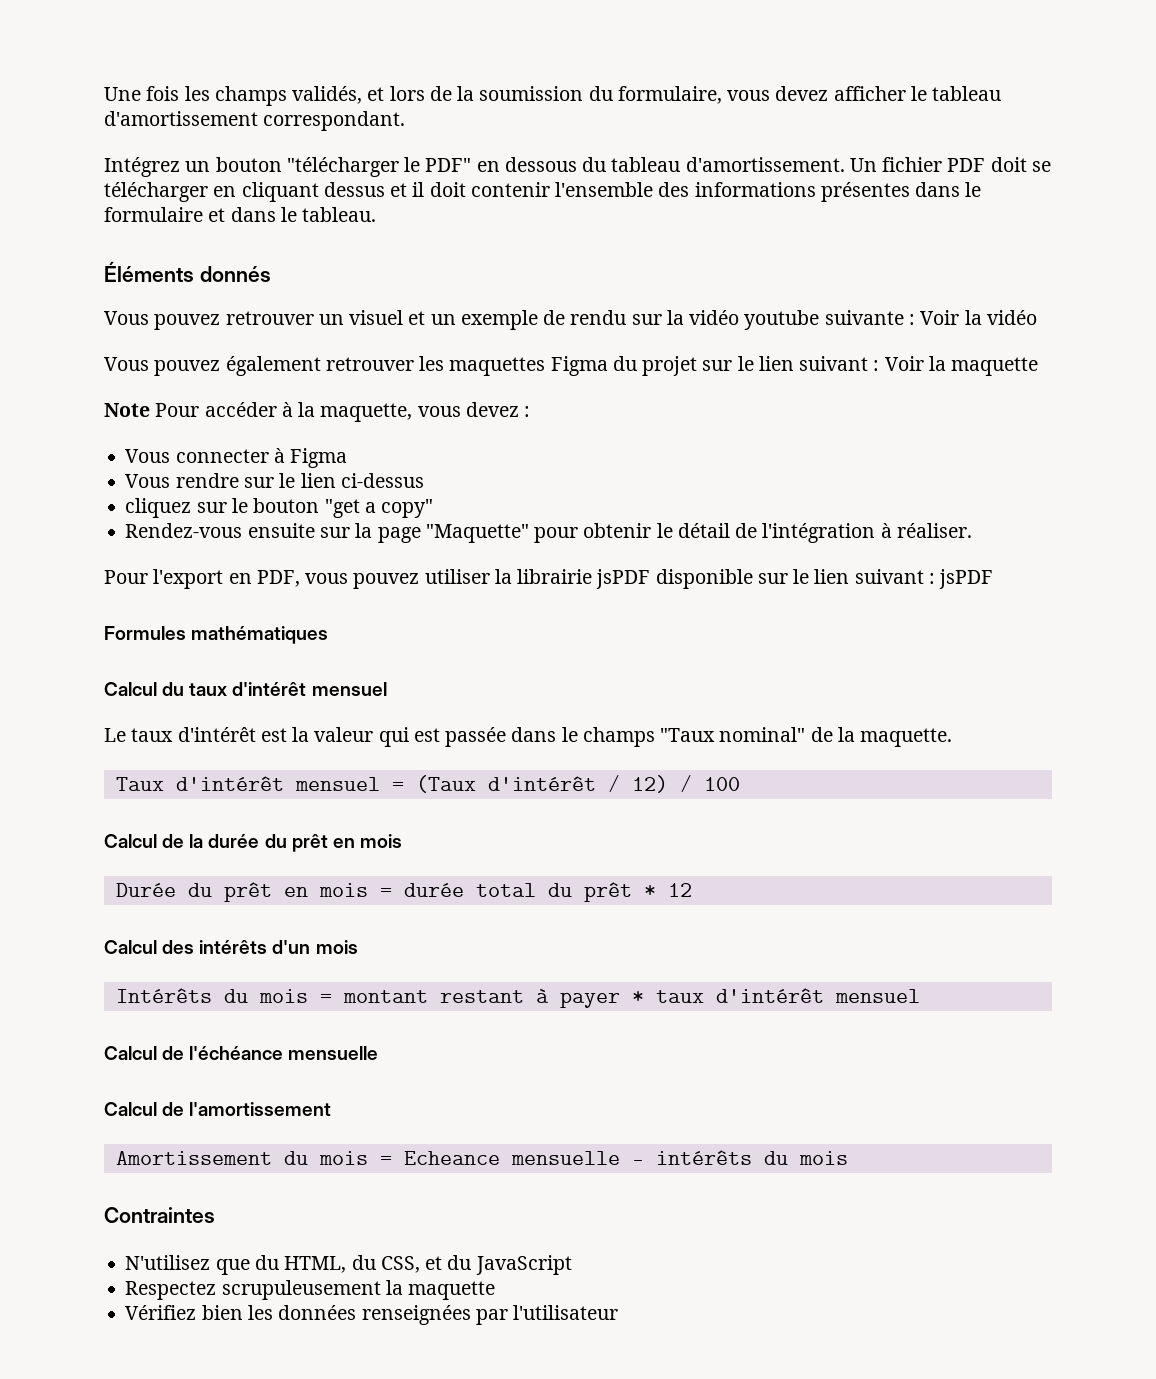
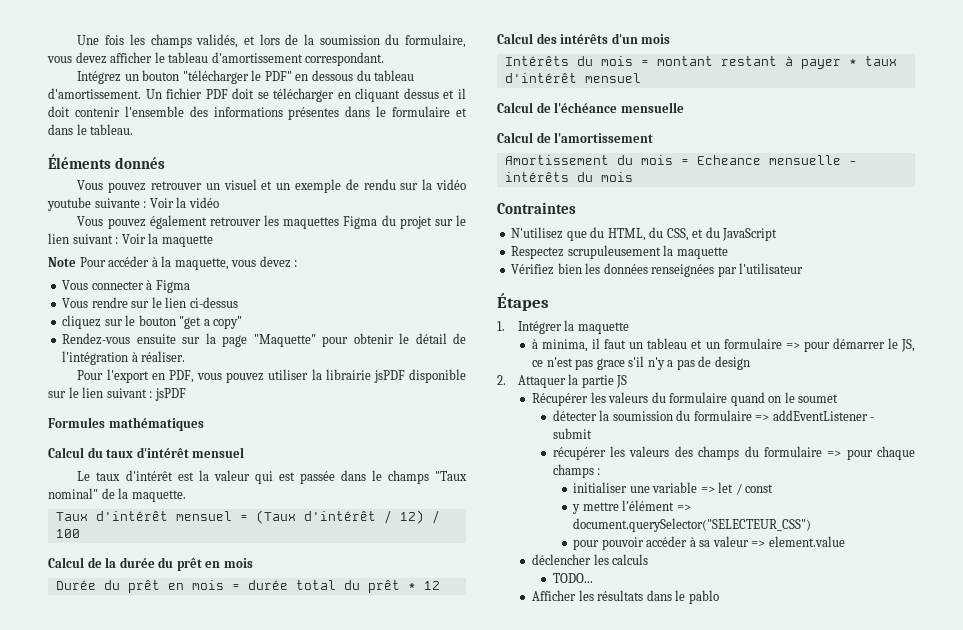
(619, 1312) none -> [497,293,549,311] [497,320,629,334] [532,338,915,352] [532,356,750,370] [497,374,628,388] [532,392,839,406] [552,410,875,421] [552,428,592,439] [552,446,915,460] [552,464,601,478] [573,482,774,495] [572,500,691,514] [573,518,812,532] [573,536,845,550] [532,554,649,565] [552,573,593,583] [532,590,719,604] // Étapes // 1. Intégrer la maquette // à minima, il faut un tableau et un formulaire => pour démarrer le JS, ce n'est pas grace s'il n'y a pas de design // 2. Attaquer la partie JS // Récupérer les valeurs du formulaire quand on le soumet // détecter la soumission du formulaire => addEventListener - submit // récupérer les valeurs des champs du formulaire => pour chaque champs : // initialiser une variable => let / const // y mettre l'élément => document.querySelector("SELECTEUR_CSS") // pour pouvoir accéder à sa valeur => element.value // déclencher les calculs // TODO... // Afficher les résultats dans le pablo

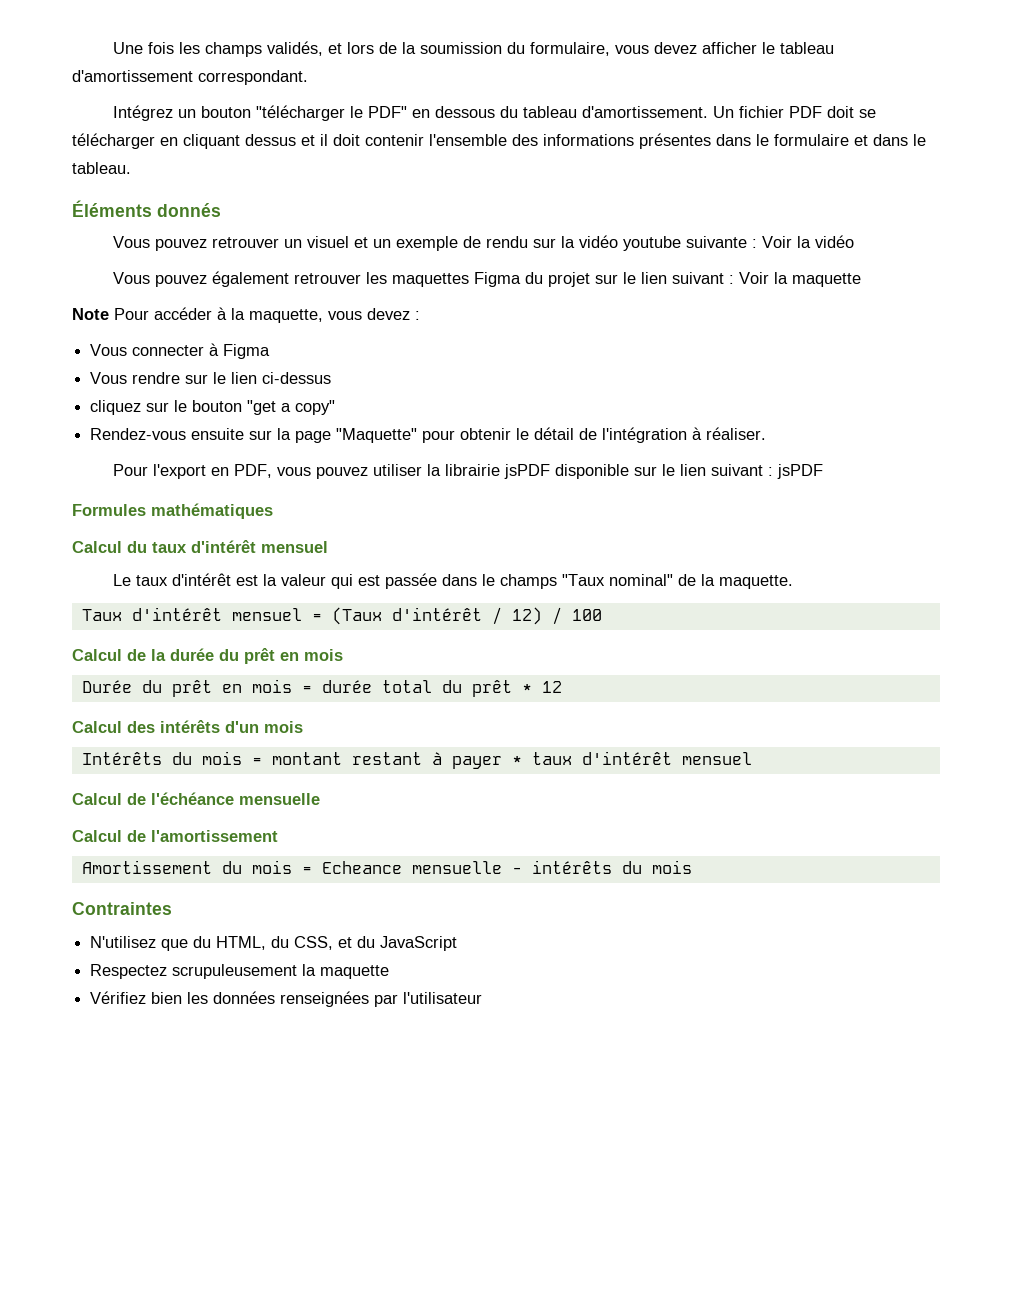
[497,293,549,311] [497,320,629,334] [532,338,915,352] [532,356,750,370] [497,374,628,388] [532,392,839,406] [552,410,875,421] [552,428,592,439] [552,446,915,460] [552,464,601,478] [573,482,774,495] [572,500,691,514] [573,518,812,532] [573,536,845,550] [532,554,649,565] [552,573,593,583] [532,590,719,604] // Étapes // 1. Intégrer la maquette // à minima, il faut un tableau et un formulaire => pour démarrer le JS, ce n'est pas grace s'il n'y a pas de design // 2. Attaquer la partie JS // Récupérer les valeurs du formulaire quand on le soumet // détecter la soumission du formulaire => addEventListener - submit // récupérer les valeurs des champs du formulaire => pour chaque champs : // initialiser une variable => let / const // y mettre l'élément => document.querySelector("SELECTEUR_CSS") // pour pouvoir accéder à sa valeur => element.value // déclencher les calculs // TODO... // Afficher les résultats dans le pablo -> (483, 998) none

